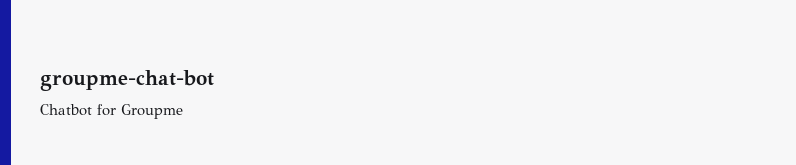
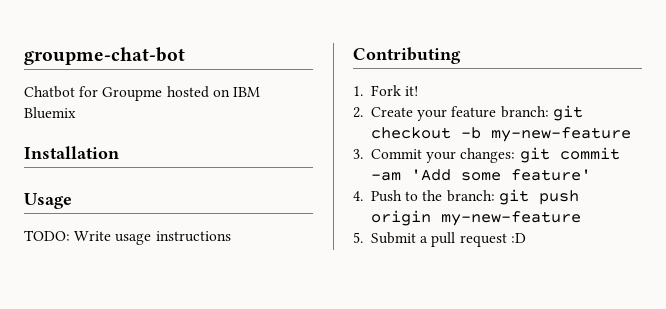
(183, 111) none -> [166,86,260,98] [24,107,76,119] [24,146,119,159] [24,193,72,209] [24,230,231,245] [353,47,461,64] [353,85,419,96] [353,105,583,121] [371,127,632,142] [353,147,620,163] [371,169,592,181] [353,189,579,205] [371,210,582,226] [353,232,526,247] hosted on IBM Bluemix // Installation // Usage // TODO: Write usage instructions // Contributing // 1. Fork it! // 2. Create your feature branch: git checkout -b my-new-feature // 3. Commit your changes: git commit -am 'Add some feature' // 4. Push to the branch: git push origin my-new-feature // 5. Submit a pull request :D

